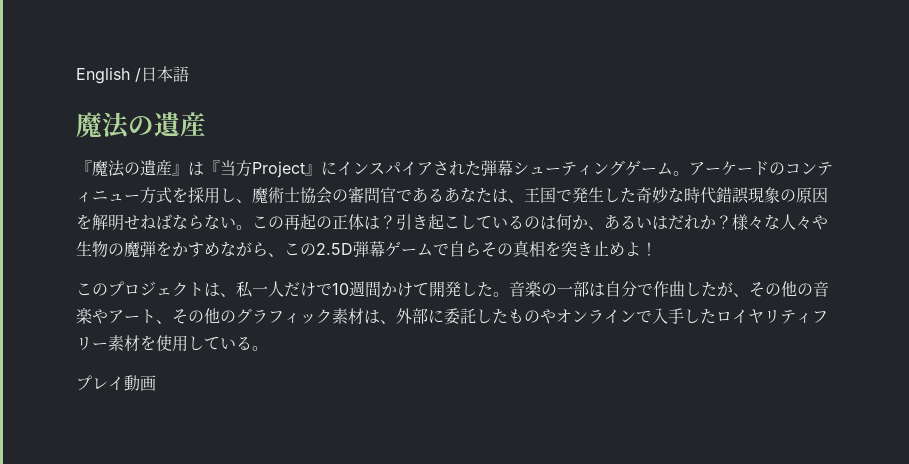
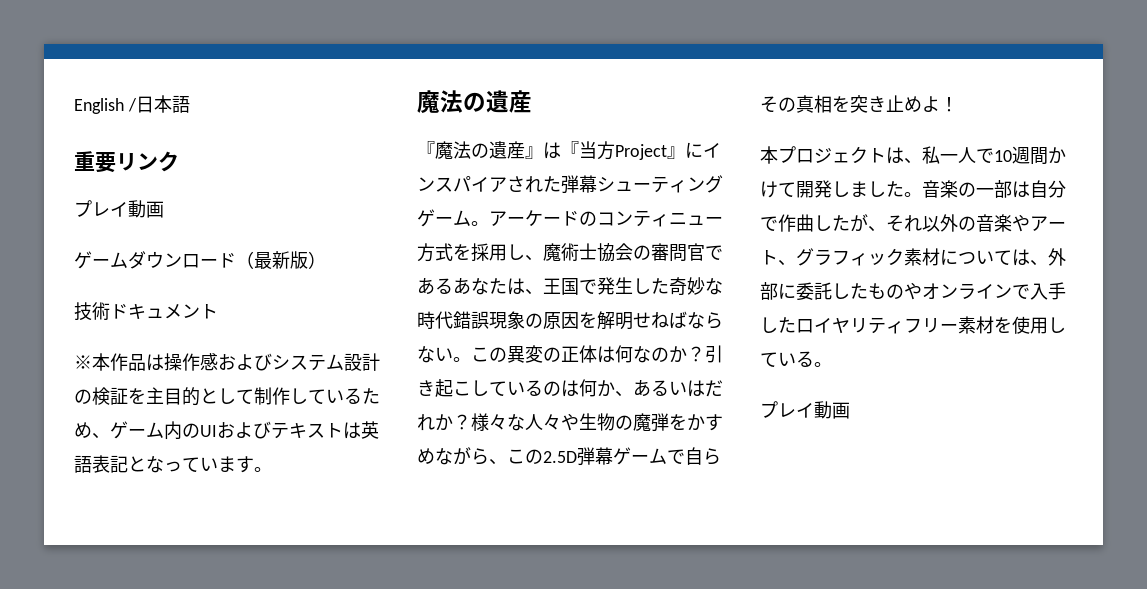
(189, 74) none -> [74,151,179,173] [74,200,164,218] [74,251,326,269] [74,302,218,321] [74,353,380,371] [74,387,380,406] [74,421,379,440] [74,455,272,473] // 重要リンク // プレイ動画 // ゲームダウンロード（最新版） // 技術ドキュメント // ※本作品は操作感およびシステム設計の検証を主目的として制作しているため、ゲーム内のUIおよびテキストは英語表記となっています。
[284,214,316,230] 再起 -> [507,345,543,363] 異変
(380, 223) none -> [615,345,687,363] 何なのか
[76,283,108,296] この -> [760,146,778,164] 本
[284,282,316,297] だけ -> (976, 155) none
(477, 289) none -> [850,181,886,197] まし
[765,281,797,297] の他 -> [904,214,958,232] れ以外
[172,308,236,324] その他の -> (796, 263) none
(364, 316) none -> [940,249,1012,265] について

